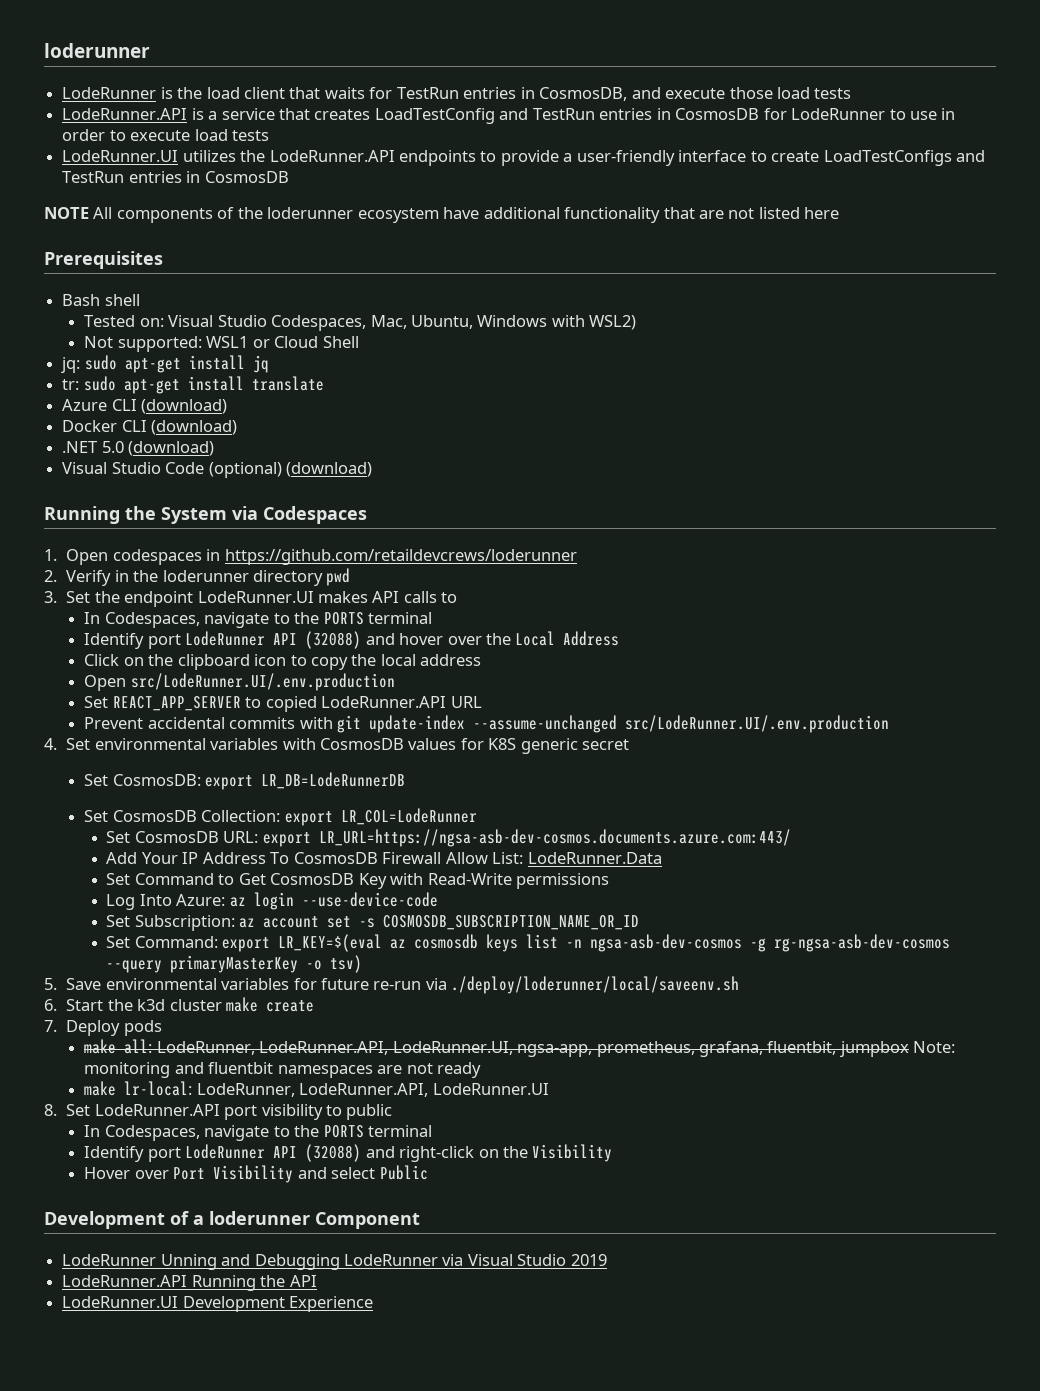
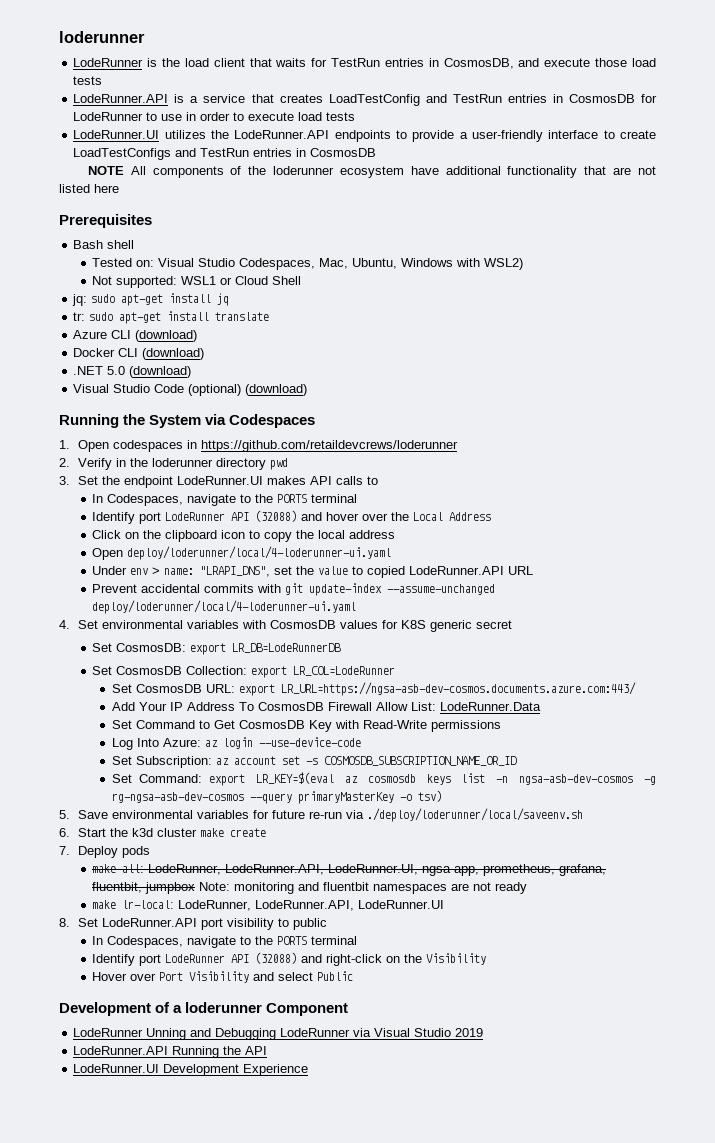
[130,673,395,691] [84,696,241,711] src/LodeRunner.UI/.env.production // Set REACT_APP_SERVER -> [127,546,392,560] [92,566,349,577] deploy/loderunner/local/4-loderunner-ui.yaml // Under env > name: "LRAPI_DNS", set the value
[625,715,890,733] src/LodeRunner.UI/.env.production -> [92,600,357,614] deploy/loderunner/local/4-loderunner-ui.yaml

